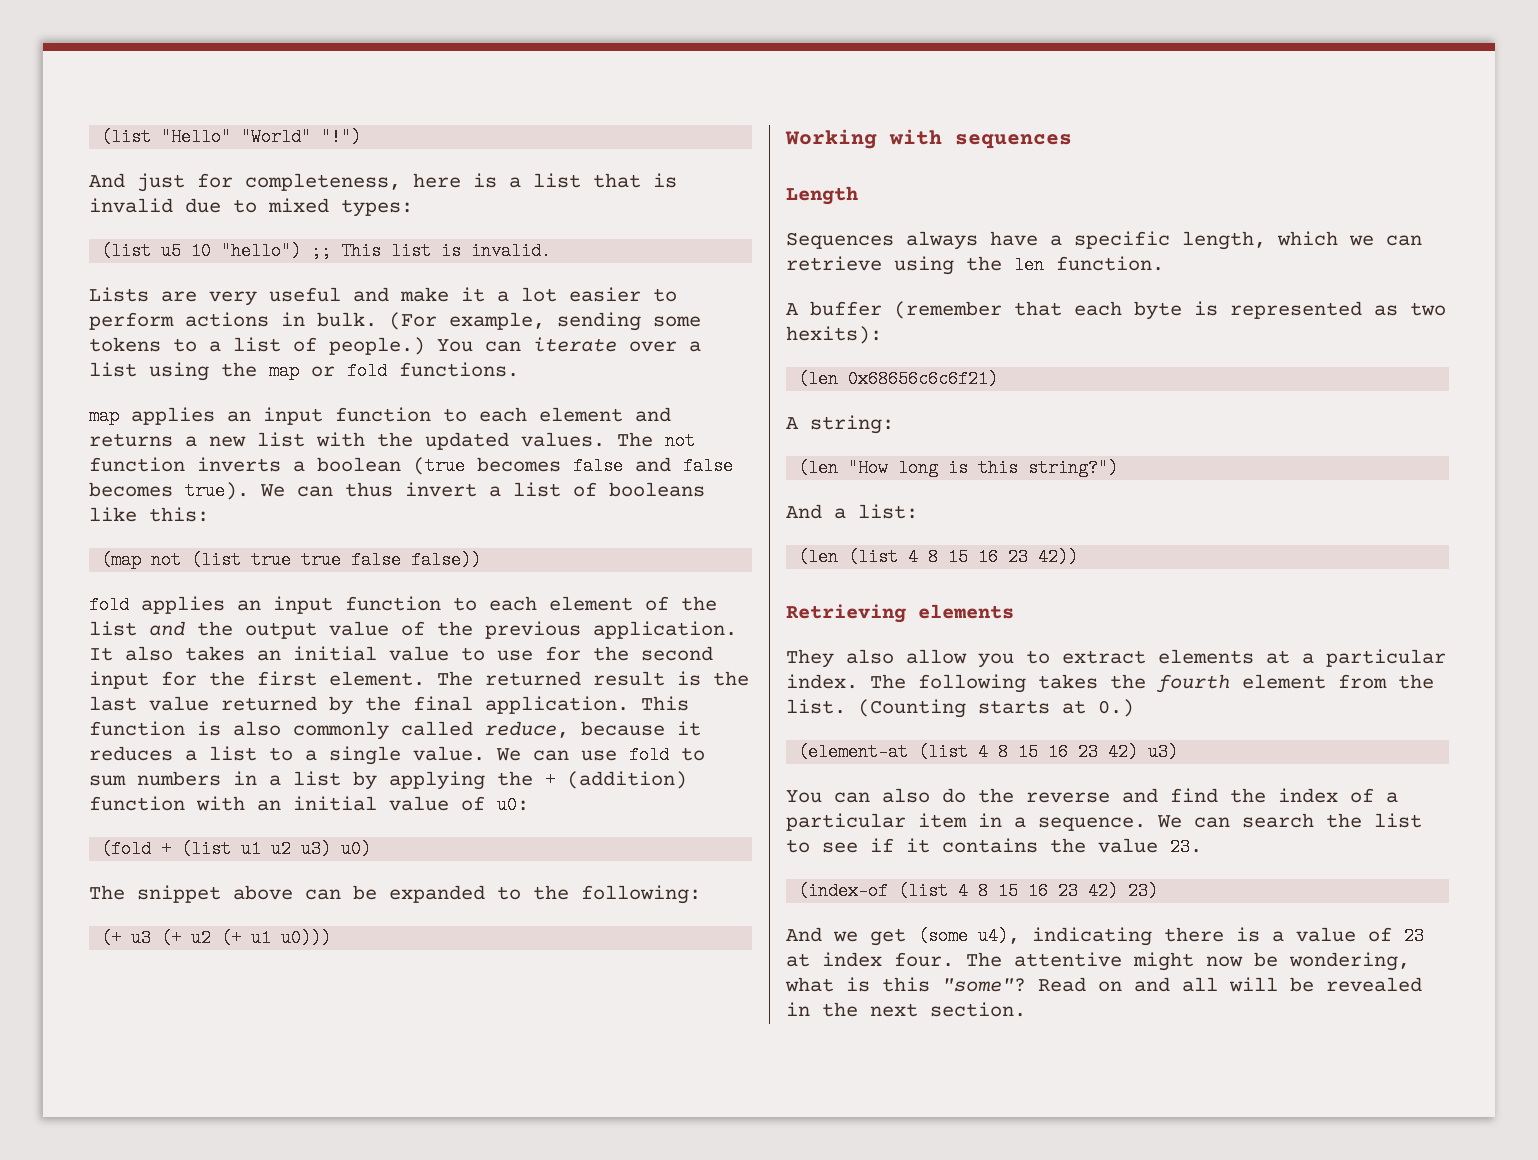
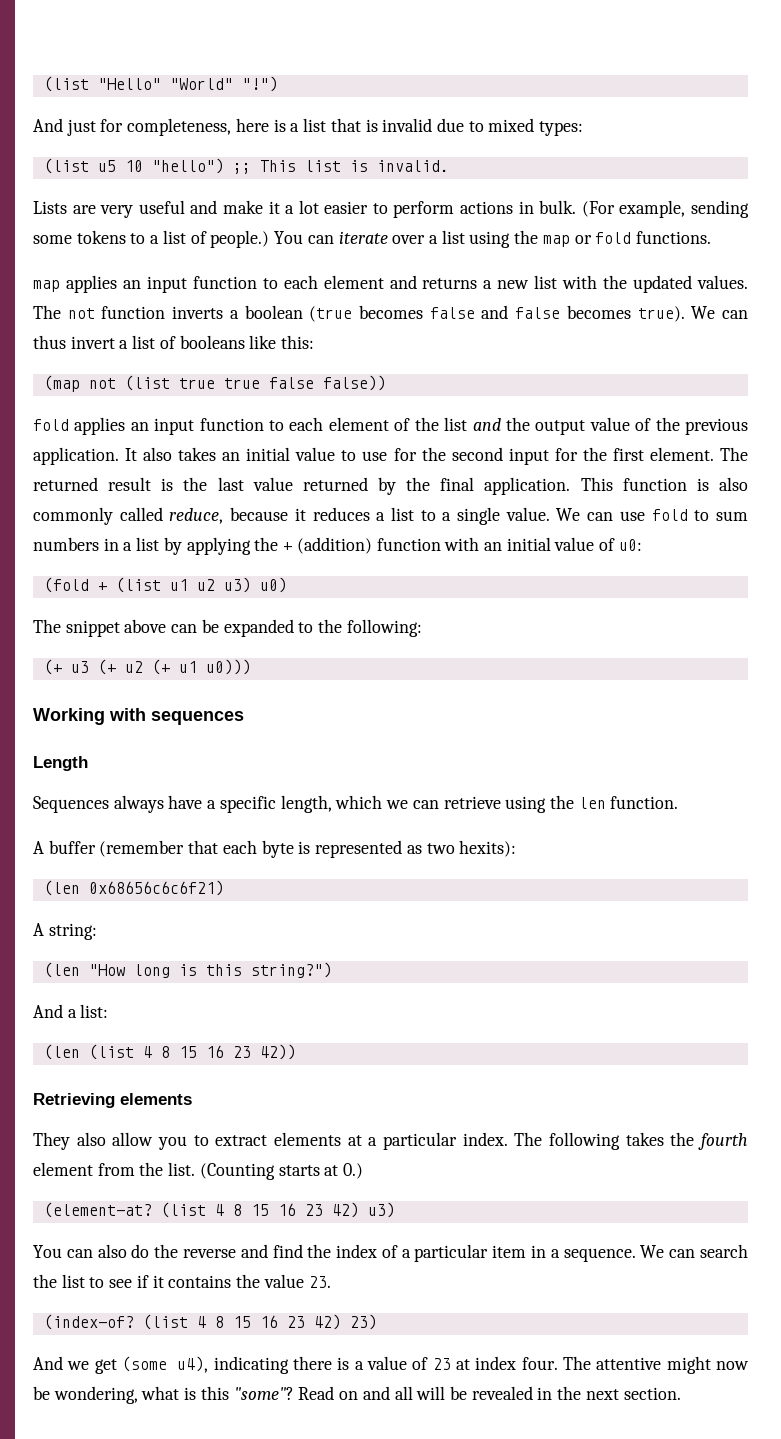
[798,743,909,761] (element-at -> [43,1202,152,1218] (element-at?
[798,882,889,900] (index-of -> [43,1314,134,1330] (index-of?

